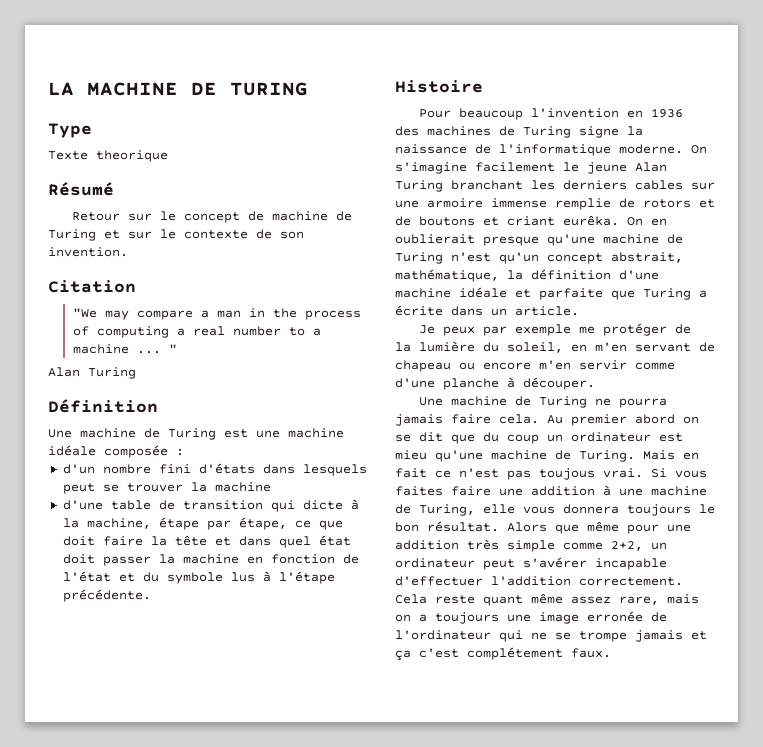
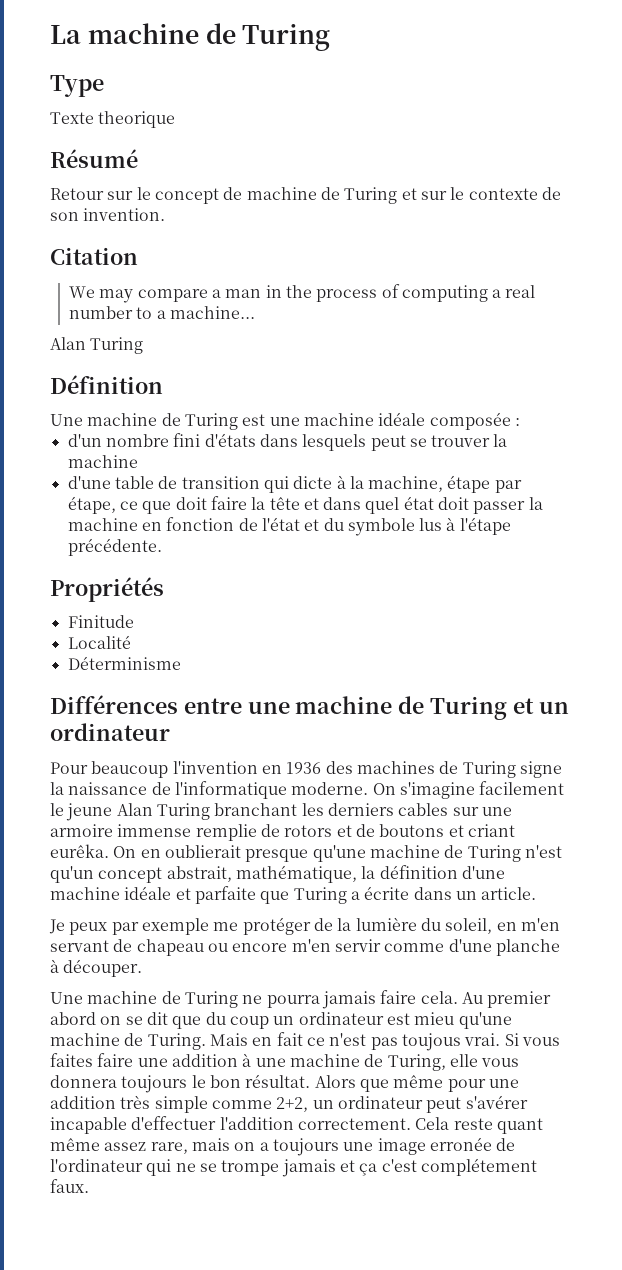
[48,82,308,96] LA MACHINE DE TURING -> [50,23,331,51] La machine de Turing
[72,308,97,318] "We -> [68,286,95,298] We
[72,344,177,354] machine ... " -> [169,306,255,319] machine...
[395,80,483,93] Histoire -> [50,577,164,602] [67,615,134,628] [67,635,131,649] [67,656,181,670] [50,695,569,720] [50,723,170,741] Propriétés // Finitude // Localité // Déterminisme // Différences entre une machine de Turing et un ordinateur

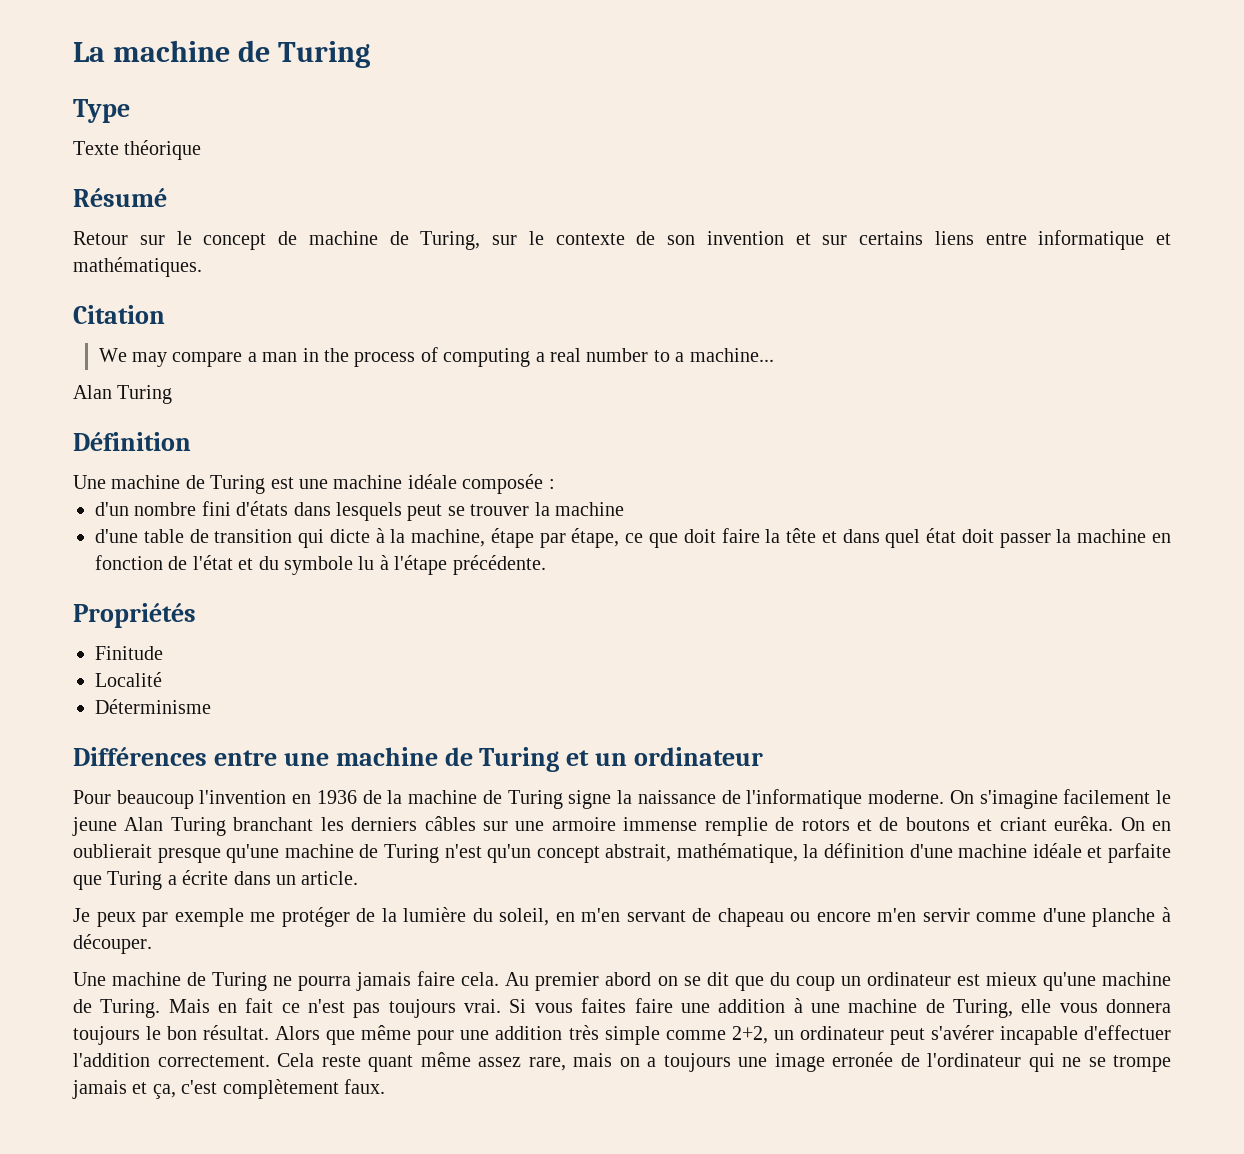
[98,111,176,128] theorique -> [124,140,202,160] théorique
[344,187,417,204] Turing et -> [420,231,481,250] Turing,
[83,208,166,221] invention. -> [706,230,1171,250] [73,257,202,277] invention et sur certains liens entre informatique et mathématiques.
[419,518,443,531] lus -> [358,556,375,570] lu
[325,761,435,774] des machines -> [362,790,478,804] de la machine
[398,803,449,816] cables -> [424,816,476,831] câbles
[414,1012,455,1025] mieu -> [985,972,1037,986] mieux
[401,1033,461,1051] toujous -> [388,999,456,1018] toujours
[359,1158,537,1176] ça c'est complétement -> [152,1079,339,1099] ça, c'est complètement

